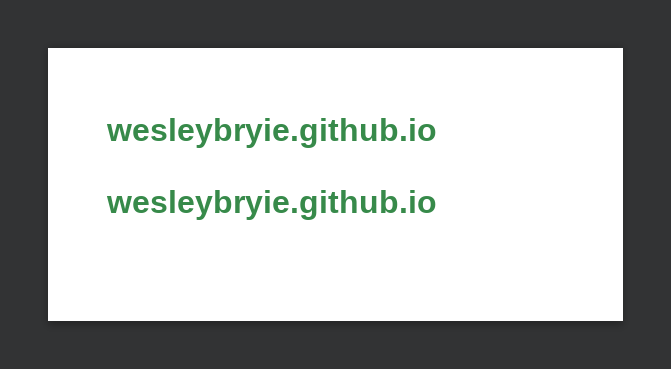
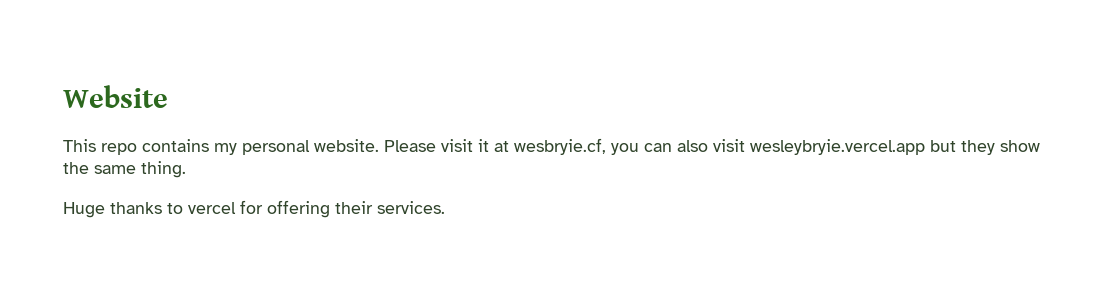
[106,118,437,148] [106,190,437,220] wesleybryie.github.io // wesleybryie.github.io -> [63,85,168,108] [63,138,1040,155] [63,161,186,178] [63,200,445,218] Website // This repo contains my personal website. Please visit it at wesbryie.cf, you can also visit wesleybryie.vercel.app but they show the same thing. // Huge thanks to vercel for offering their services.

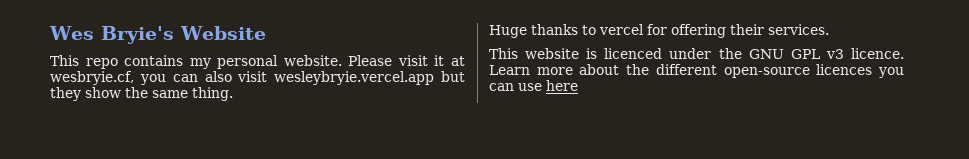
(63, 96) none -> [49,26,174,44] Wes Bryie's
(445, 207) none -> [489,48,904,59] [489,64,904,78] [489,80,578,91] // This website is licenced under the GNU GPL v3 licence. Learn more about the different open-source licences you can use here

